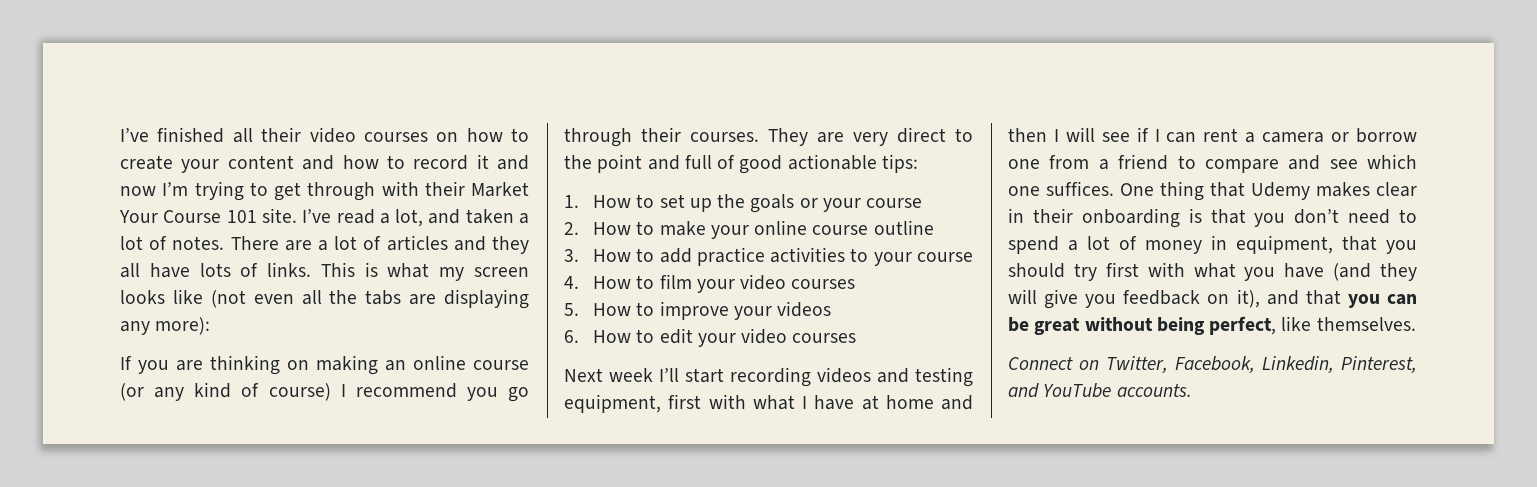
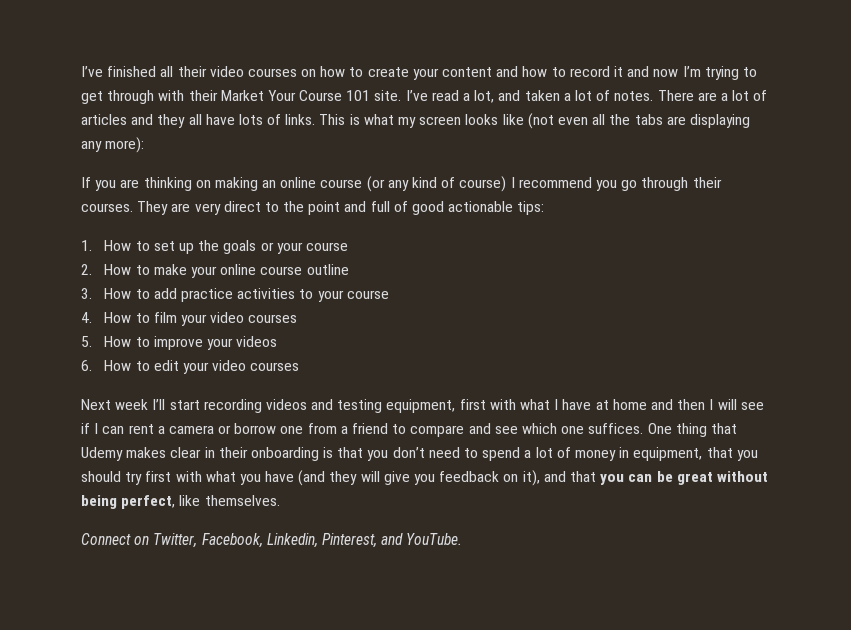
[1043,383,1192,398] YouTube accounts. -> [406,533,463,545] YouTube.

